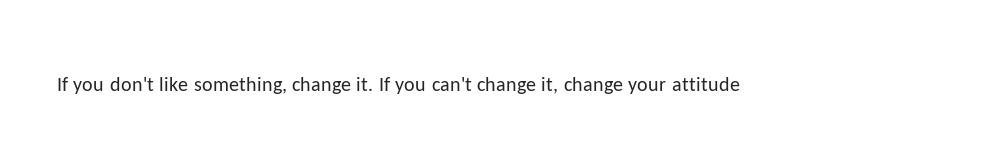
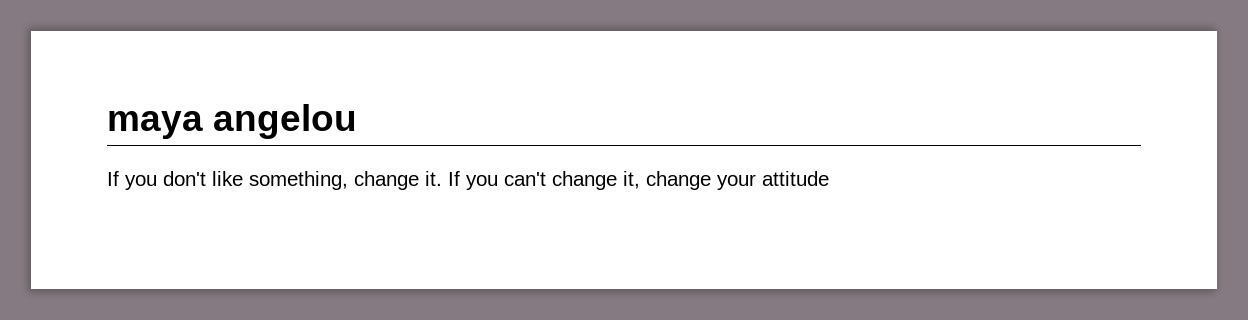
(57, 84) none -> [107,104,357,139] maya angelou //

